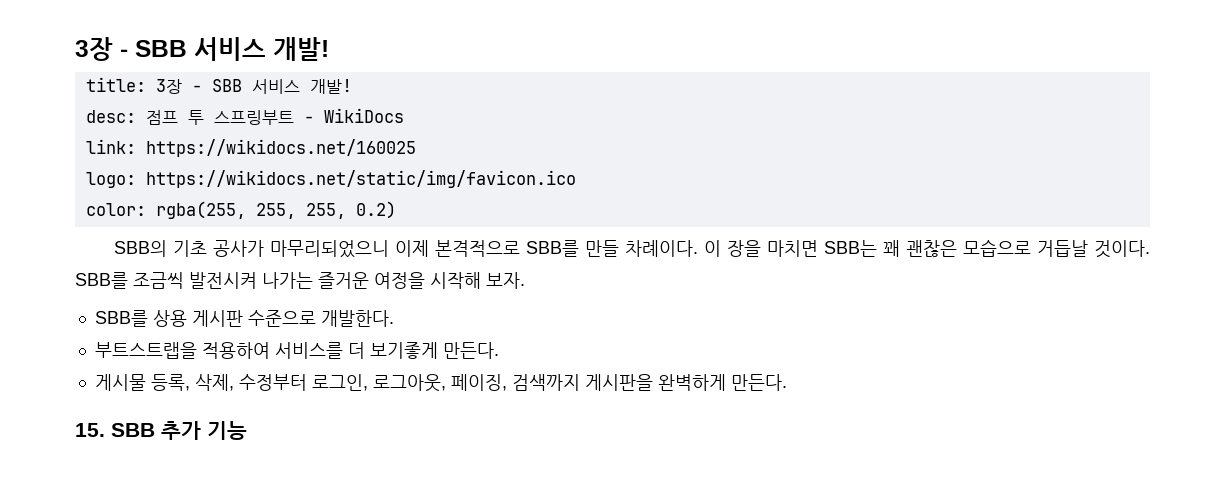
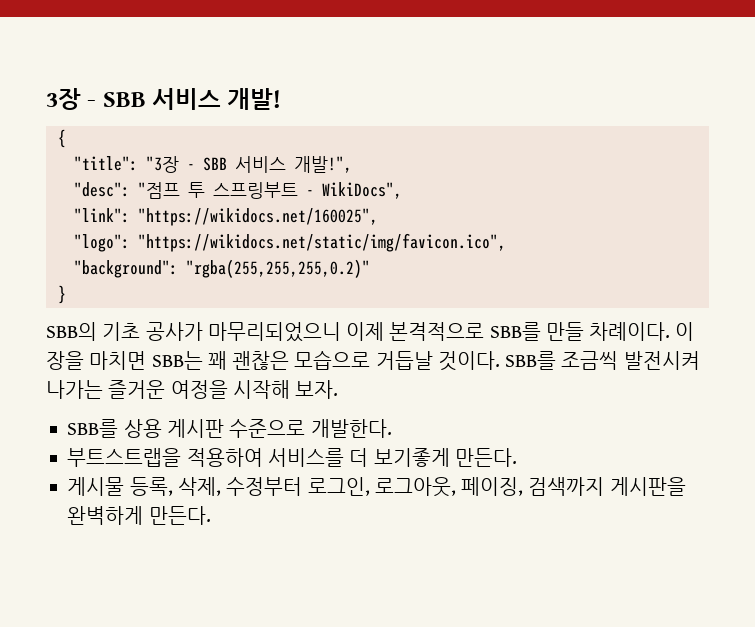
[75,37,329,61] [85,77,352,94] [85,108,404,125] [85,139,416,157] [85,170,576,188] [85,201,396,219] 3장 - SBB 서비스 개발! // title: 3장 - SBB 서비스 개발! // desc: 점프 투 스프링부트 - WikiDocs // link: https://wikidocs.net/160025 // logo: https://wikidocs.net/static/img/favicon.ico // color: rgba(255, 255, 255, 0.2) -> [46,88,282,110] [57,129,66,148] [73,156,352,173] [73,182,402,199] [73,208,378,226] [73,233,506,252] [73,259,370,278] [57,285,66,304] 3장 - SBB 서비스 개발! // { // "title": "3장 - SBB 서비스 개발!", // "desc": "점프 투 스프링부트 - WikiDocs", // "link": "https://wikidocs.net/160025", // "logo": "https://wikidocs.net/static/img/favicon.ico", // "background": "rgba(255,255,255,0.2)" // }
[75,421,247,440] // 15. SBB 추가 기능 -> (211, 515) none

